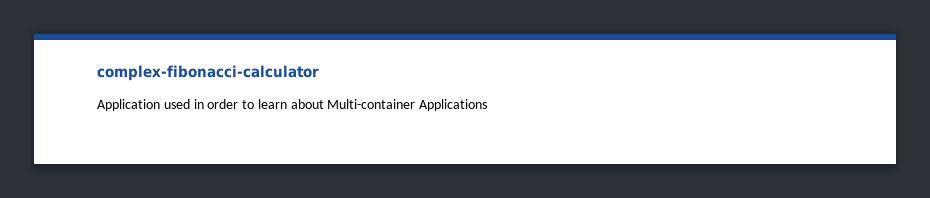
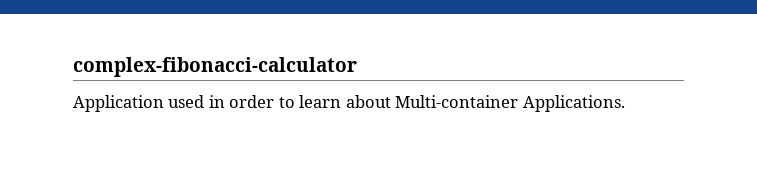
[419,99,488,111] Applications -> [522,95,625,112] Applications.

